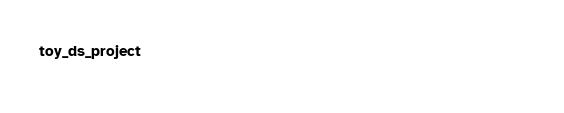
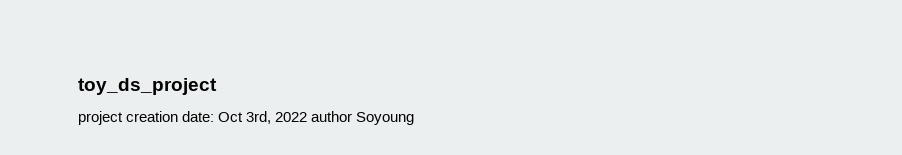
(141, 52) none -> [78,111,415,125] // project creation date: Oct 3rd, 2022 author Soyoung

